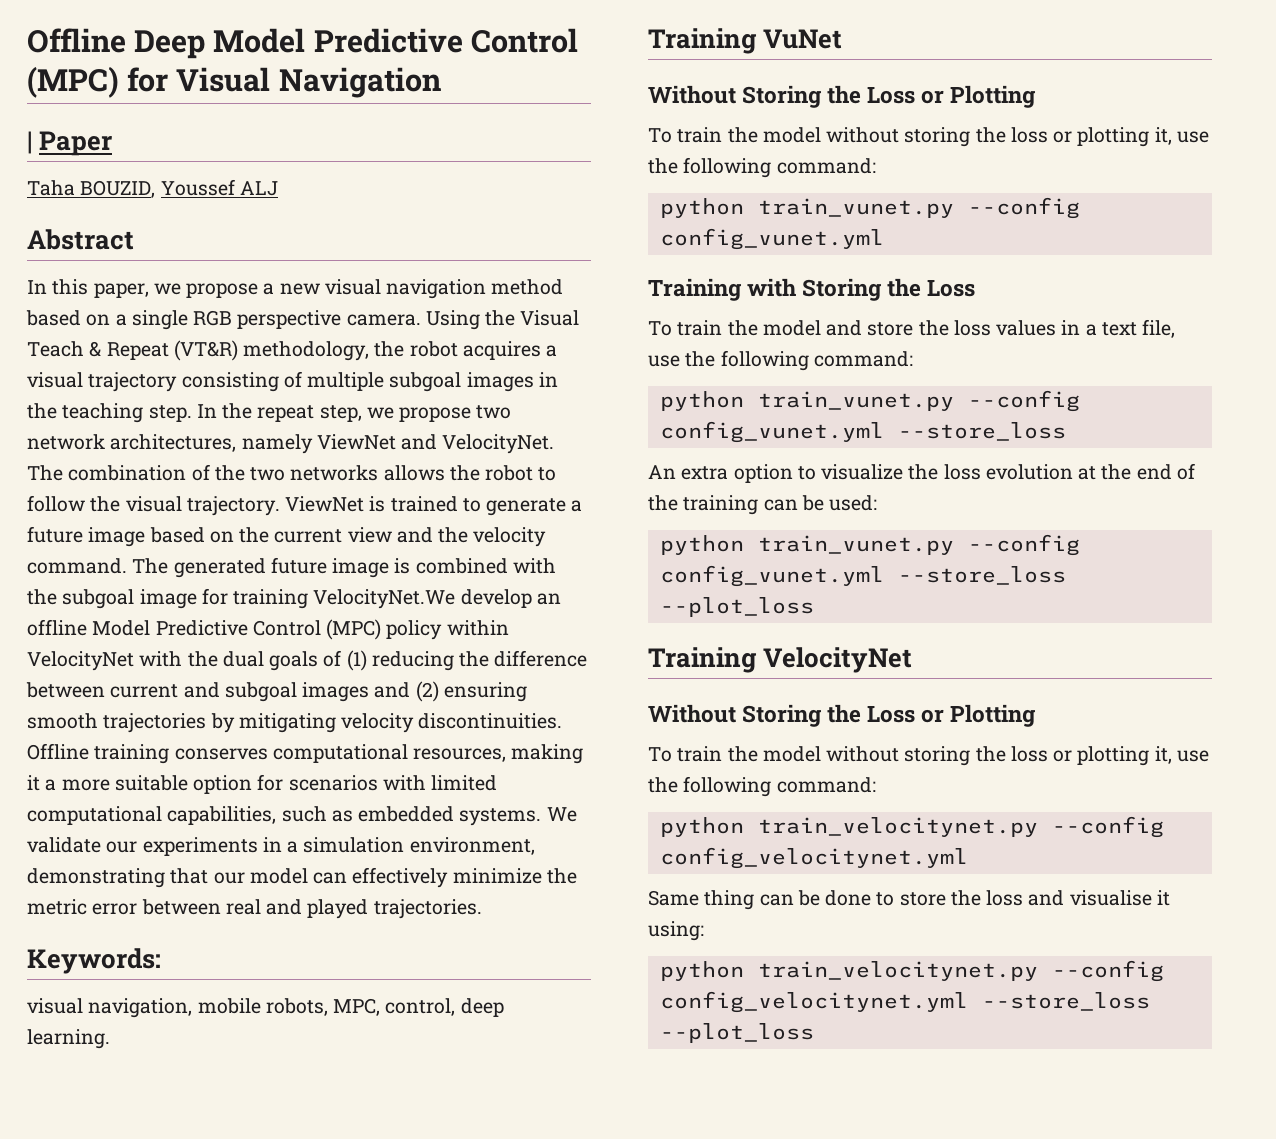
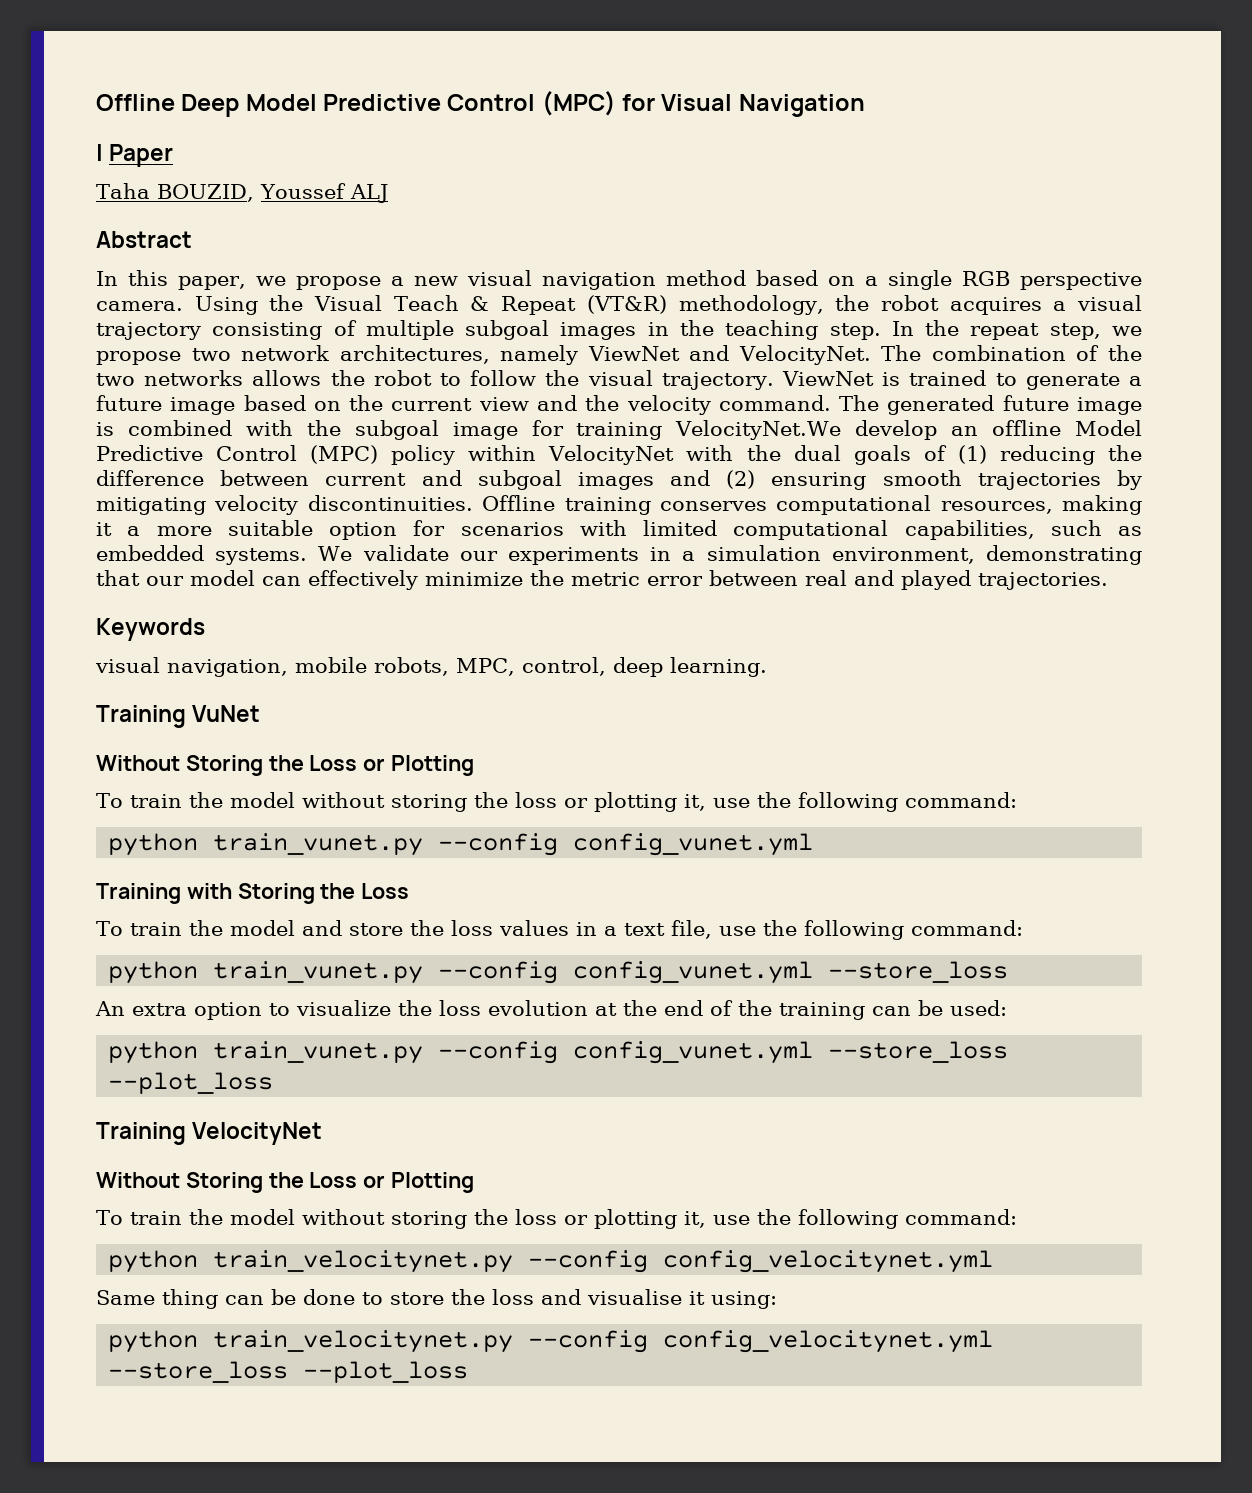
[27,948,161,974] Keywords: -> [96,618,205,641] Keywords

